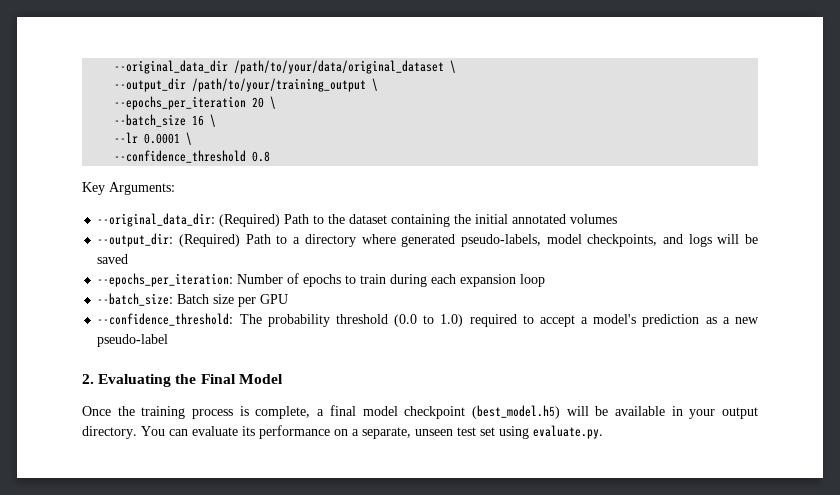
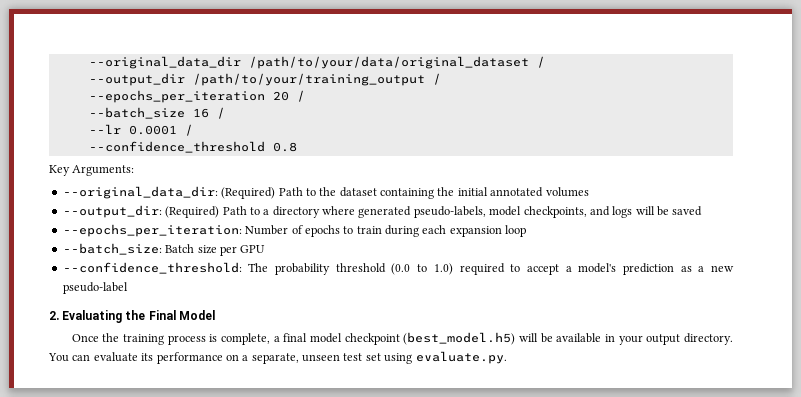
[450,60,457,73] \ -> [536,56,545,68] /
[372,78,379,91] \ -> [432,73,441,85] /
[270,96,277,109] \ -> [296,90,305,102] /
[210,114,217,127] \ -> [216,107,225,119] /
[186,132,193,145] \ -> [184,124,193,136] /

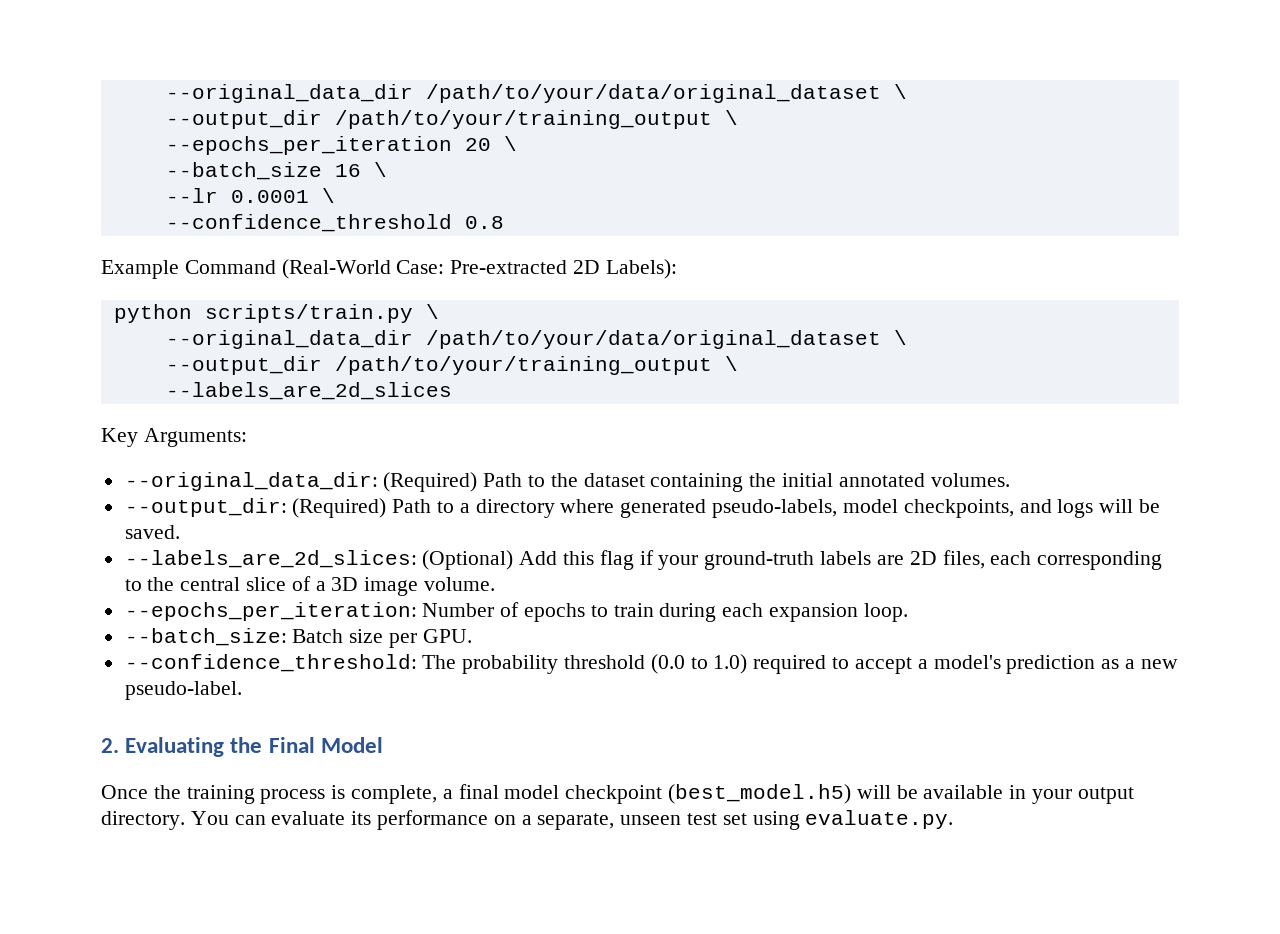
[88,56,545,69] [88,73,441,86] --original_data_dir /path/to/your/data/original_dataset / // --output_dir /path/to/your/training_output / -> [165,84,907,103] [165,110,738,129] --original_data_dir /path/to/your/data/original_dataset \ // --output_dir /path/to/your/training_output \
[296,90,305,102] / -> [503,136,517,151] \
[216,107,225,119] / -> [373,162,387,177] \
[184,124,193,136] / -> [321,188,335,203] \
(297, 147) none -> [101,259,677,279] [113,304,439,323] [165,330,907,349] [165,356,738,375] [165,382,452,400] // Example Command (Real-World Case: Pre-extracted 2D Labels): // python scripts/train.py \ // --original_data_dir /path/to/your/data/original_dataset \ // --output_dir /path/to/your/training_output \ // --labels_are_2d_slices
[545,187,589,197] volumes -> [930,473,1010,487] volumes.
[672,206,703,216] saved -> [124,525,180,539] [124,550,1163,570] [124,576,496,596] saved. // --labels_are_2d_slices: (Optional) Add this flag if your ground-truth labels are 2D files, each corresponding to the central slice of a 3D image volume.
[505,225,527,237] loop -> [863,603,908,622] loop.
[240,245,266,253] GPU -> [422,629,472,643] GPU.
[62,282,128,294] pseudo-label -> [124,681,242,700] pseudo-label.

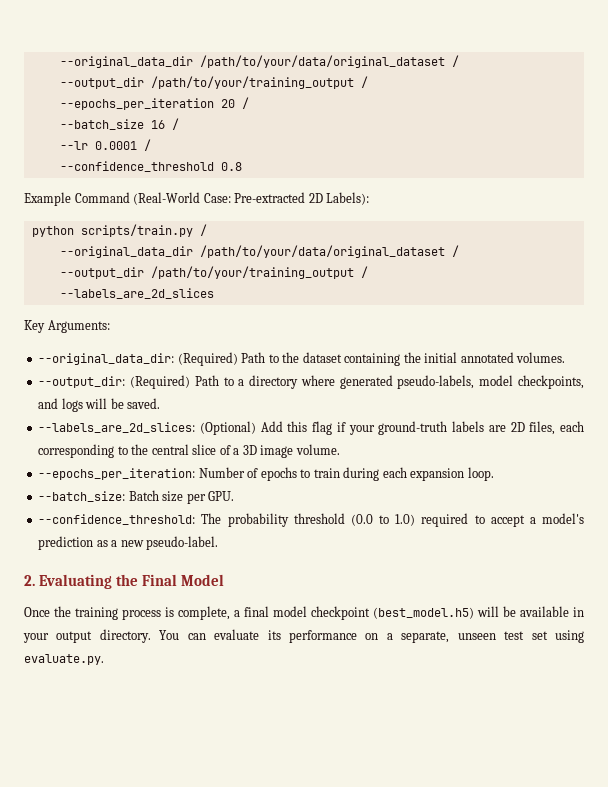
[165,84,907,103] [165,110,738,129] --original_data_dir /path/to/your/data/original_dataset \ // --output_dir /path/to/your/training_output \ -> [59,55,459,68] [59,76,368,89] --original_data_dir /path/to/your/data/original_dataset / // --output_dir /path/to/your/training_output /
[503,136,517,151] \ -> [241,97,249,109] /
[373,162,387,177] \ -> [171,118,179,130] /
[321,188,335,203] \ -> [143,139,151,151] /
[425,304,439,319] [165,330,907,349] [165,356,738,375] \ // --original_data_dir /path/to/your/data/original_dataset \ // --output_dir /path/to/your/training_output \ -> [199,224,207,236] [59,245,459,258] [59,266,368,279] / // --original_data_dir /path/to/your/data/original_dataset / // --output_dir /path/to/your/training_output /

